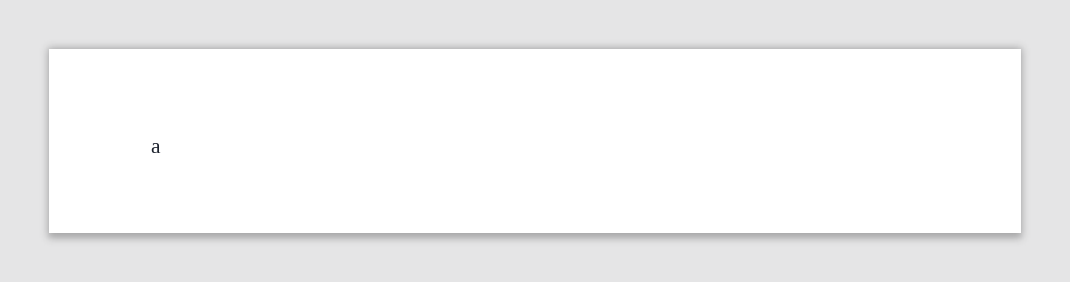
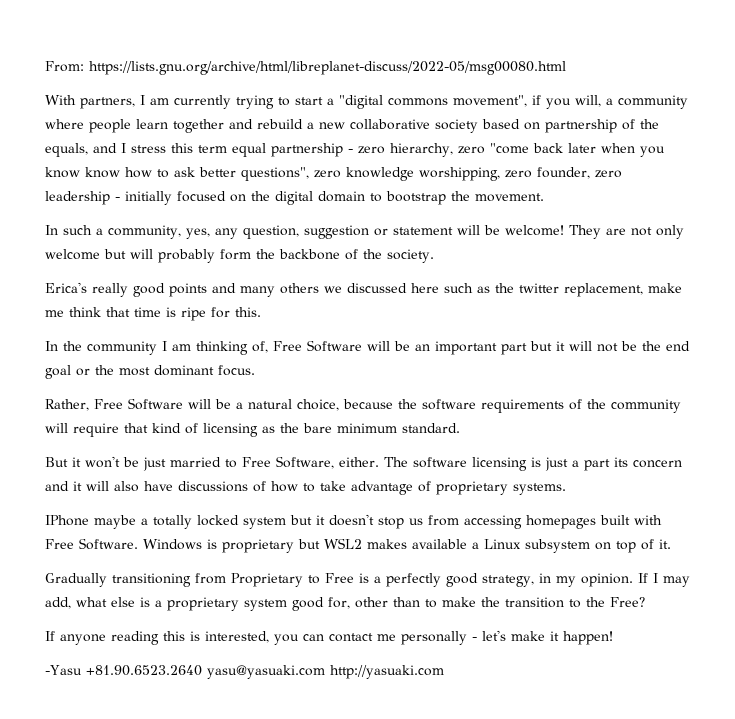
[151,143,161,153] a -> [45,61,566,75] [45,95,688,109] [45,119,659,133] [45,143,665,157] [45,167,622,181] [45,191,544,205] [45,225,684,239] [45,249,434,263] [45,282,682,297] [45,307,261,321] [45,340,690,355] [45,365,255,379] [45,398,681,413] [45,423,460,437] [45,456,682,471] [45,481,566,495] [45,514,662,529] [45,538,671,553] [45,573,690,587] [45,597,645,611] [45,630,613,645] [45,665,444,679] From: https://lists.gnu.org/archive/html/libreplanet-discuss/2022-05/msg00080.html // With partners, I am currently trying to start a "digital commons movement", if you will, a community where people learn together and rebuild a new collaborative society based on partnership of the equals, and I stress this term equal partnership - zero hierarchy, zero "come back later when you know know how to ask better questions", zero knowledge worshipping, zero founder, zero leadership - initially focused on the digital domain to bootstrap the movement. // In such a community, yes, any question, suggestion or statement will be welcome! They are not only welcome but will probably form the backbone of the society. // Erica's really good points and many others we discussed here such as the twitter replacement, make me think that time is ripe for this. // In the community I am thinking of, Free Software will be an important part but it will not be the end goal or the most dominant focus. // Rather, Free Software will be a natural choice, because the software requirements of the community will require that kind of licensing as the bare minimum standard. // But it won't be just married to Free Software, either. The software licensing is just a part its concern and it will also have discussions of how to take advantage of proprietary systems. // IPhone maybe a totally locked system but it doesn't stop us from accessing homepages built with Free Software. Windows is proprietary but WSL2 makes available a Linux subsystem on top of it. // Gradually transitioning from Proprietary to Free is a perfectly good strategy, in my opinion. If I may add, what else is a proprietary system good for, other than to make the transition to the Free? // If anyone reading this is interested, you can contact me personally - let's make it happen! // -Yasu +81.90.6523.2640 yasu@yasuaki.com http://yasuaki.com

